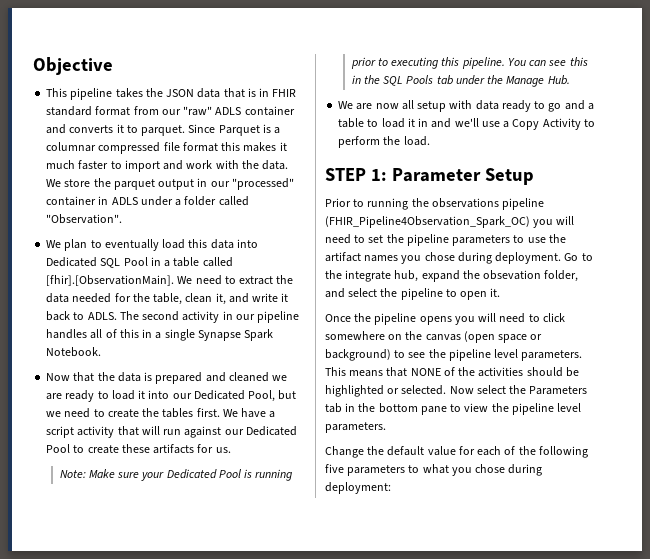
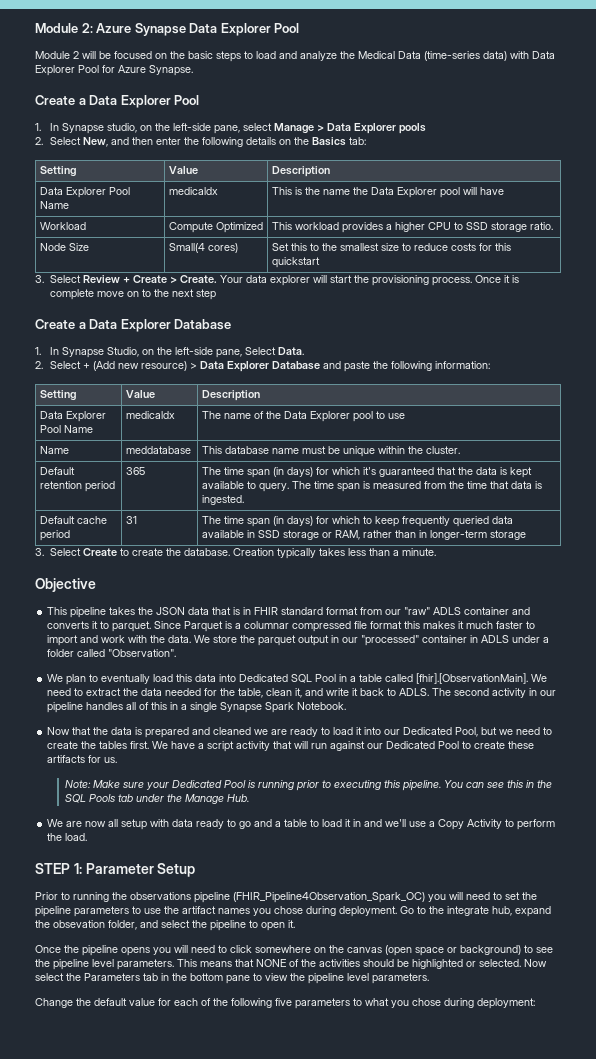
(33, 66) none -> [35,23,300,36] [35,51,555,62] [35,65,193,76] [35,95,200,108] [35,123,427,134] [35,137,367,147] [39,166,76,177] [168,166,198,174] [271,166,330,177] [39,187,130,198] [39,201,69,209] [168,187,218,195] [271,187,504,198] [39,222,86,230] [168,222,263,233] [271,222,553,233] [39,243,89,251] [168,243,238,253] [271,243,511,251] [271,257,320,268] [35,275,520,286] [50,289,217,300] [35,319,232,332] [35,347,305,358] [35,361,491,372] [39,390,76,401] [125,390,155,398] [201,390,260,401] [39,411,106,422] [39,425,93,433] [125,411,175,419] [201,411,405,422] [39,446,69,454] [125,446,191,454] [201,446,460,457] [39,467,75,475] [39,481,115,492] [125,467,145,475] [201,467,532,478] [201,481,542,492] [201,495,244,505] [39,516,107,524] [39,530,70,541] [125,516,137,524] [201,516,513,527] [201,530,526,540] [35,548,437,559] Module 2: Azure Synapse Data Explorer Pool // Module 2 will be focused on the basic steps to load and analyze the Medical Data (time-series data) with Data Explorer Pool for Azure Synapse. // Create a Data Explorer Pool // 1. In Synapse studio, on the left-side pane, select Manage > Data Explorer pools // 2. Select New, and then enter the following details on the Basics tab: // Setting | Value | Description // Data Explorer Pool Name | medicaldx | This is the name the Data Explorer pool will have // Workload | Compute Optimized | This workload provides a higher CPU to SSD storage ratio. // Node Size | Small(4 cores) | Set this to the smallest size to reduce costs for this quickstart // 3. Select Review + Create > Create. Your data explorer will start the provisioning process. Once it is complete move on to the next step // Create a Data Explorer Database // 1. In Synapse Studio, on the left-side pane, Select Data. // 2. Select + (Add new resource) > Data Explorer Database and paste the following information: // Setting | Value | Description // Data Explorer Pool Name | medicaldx | The name of the Data Explorer pool to use // Name | meddatabase | This database name must be unique within the cluster. // Default retention period | 365 | The time span (in days) for which it's guaranteed that the data is kept available to query. The time span is measured from the time that data is ingested. // Default cache period | 31 | The time span (in days) for which to keep frequently queried data available in SSD storage or RAM, rather than in longer-term storage // 3. Select Create to create the database. Creation typically takes less than a minute. //

